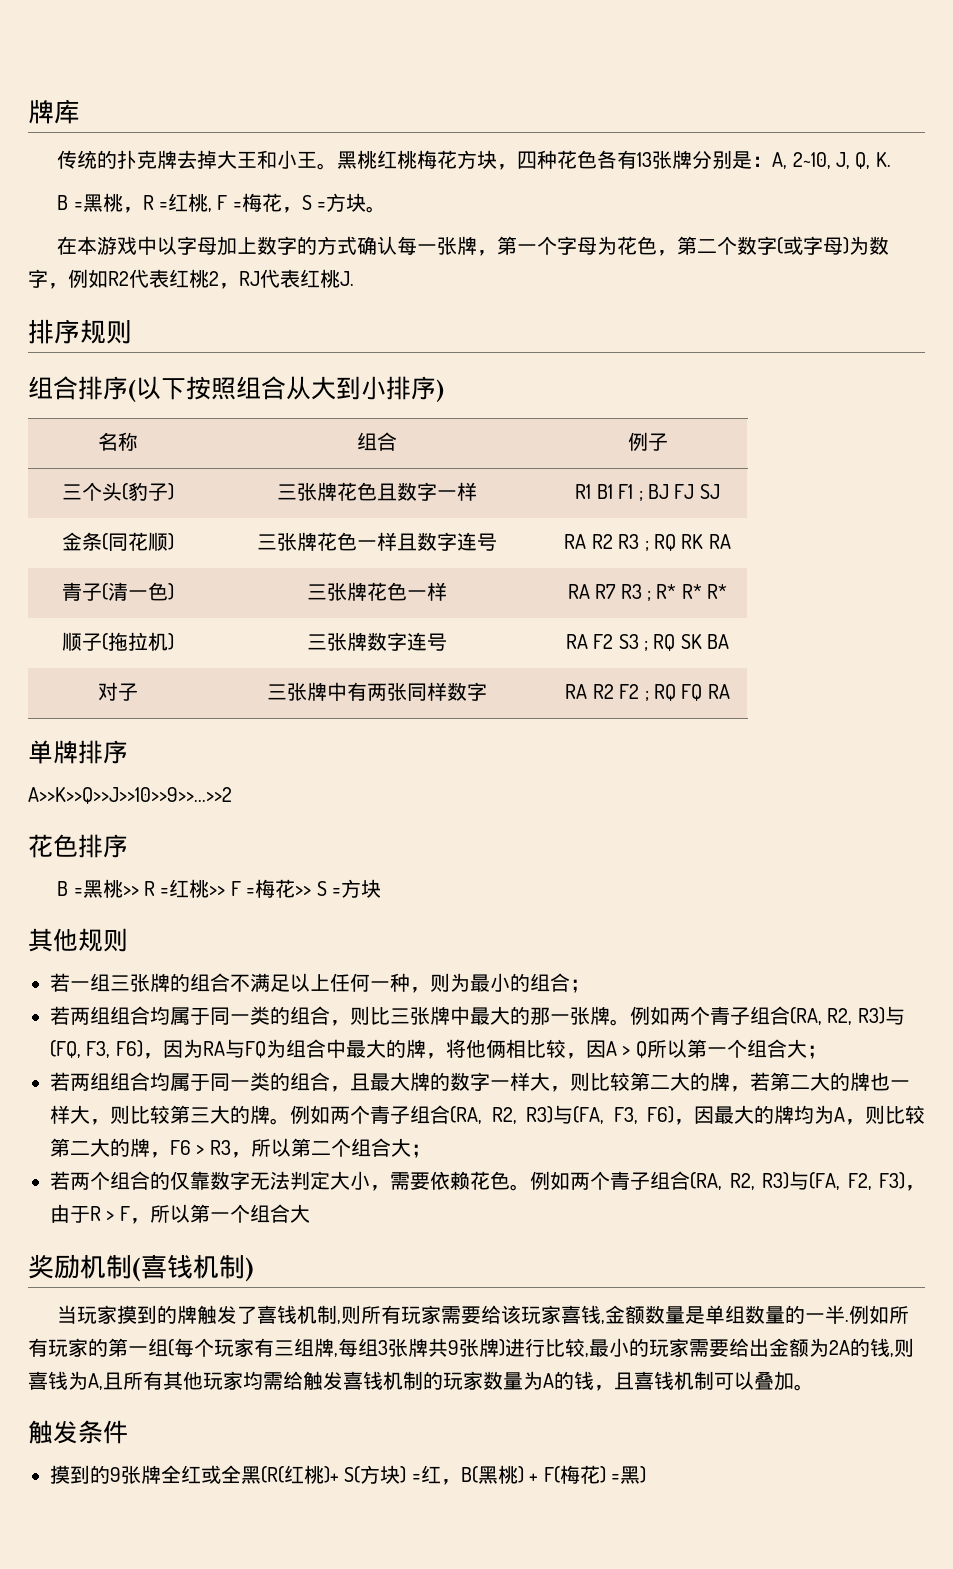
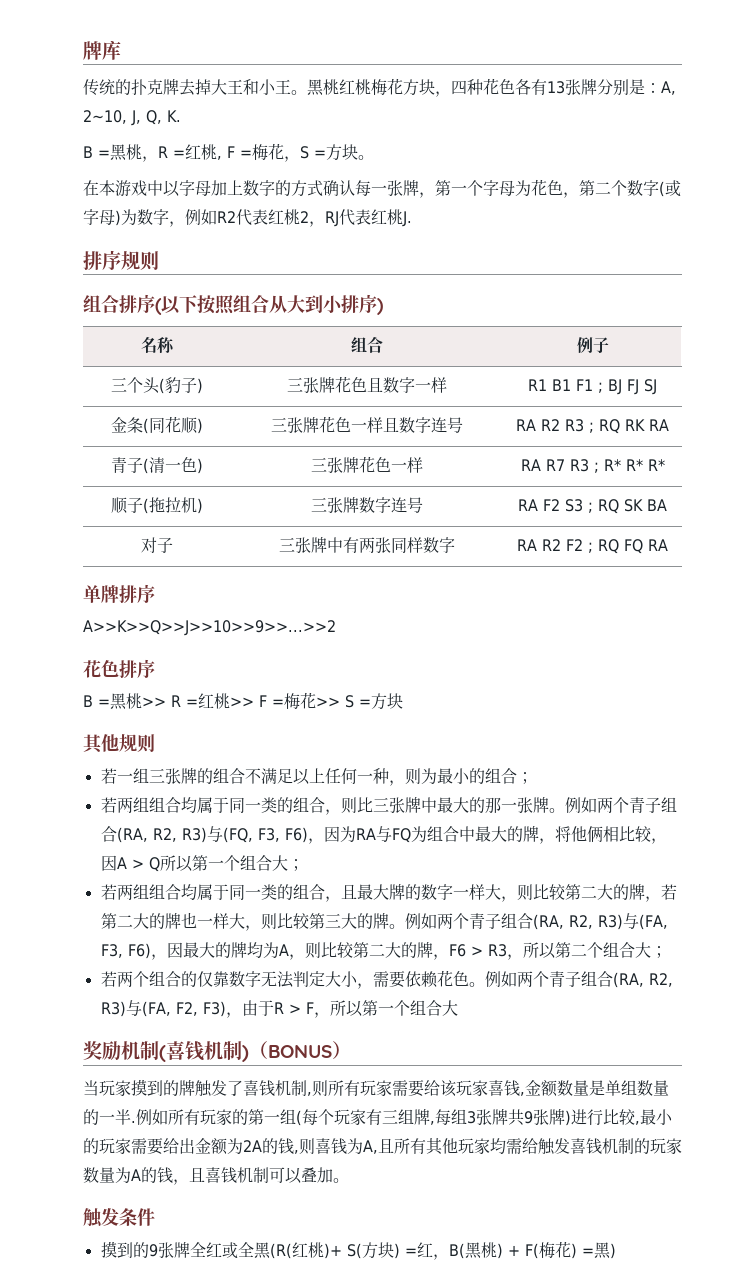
(254, 1269) none -> [249,1041,351,1059] （BONUS）

